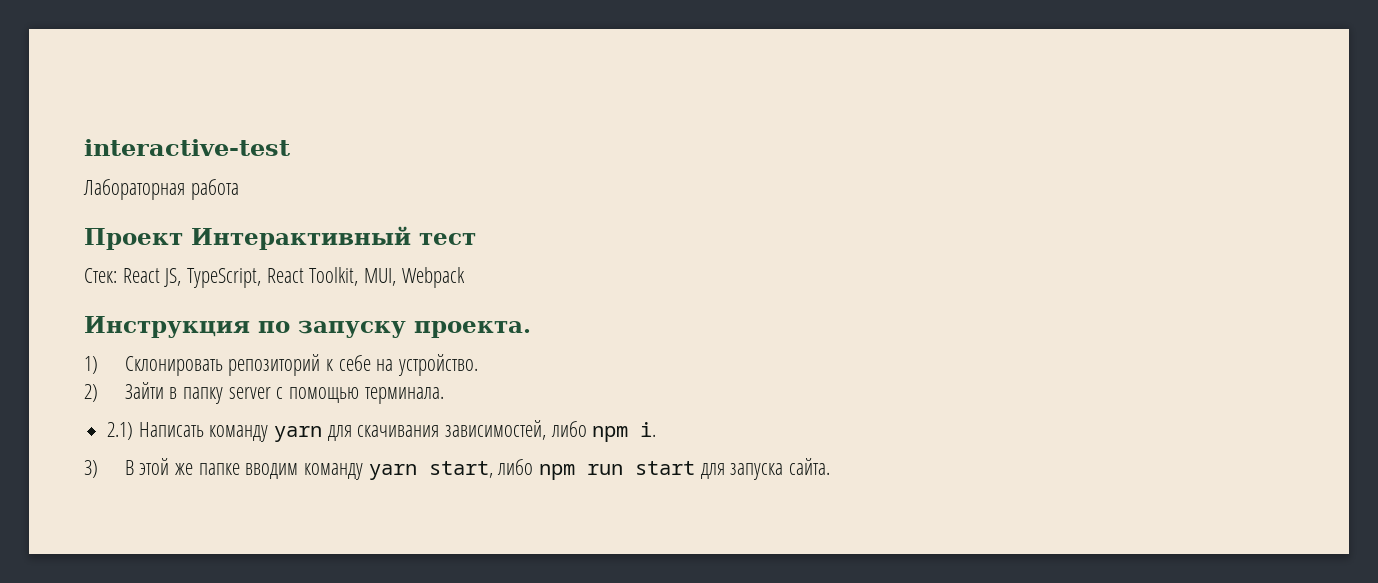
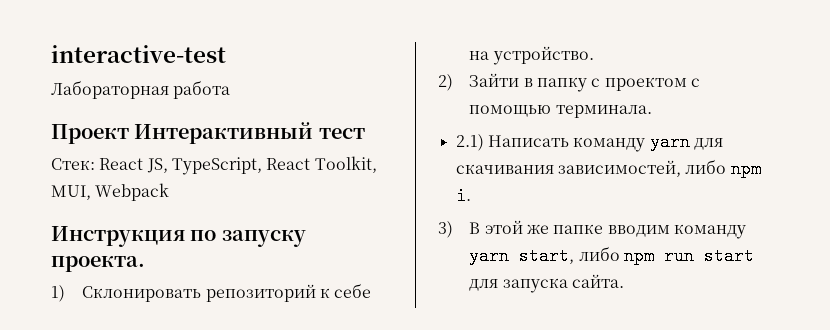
[228,387,271,399] server -> [591,77,687,91] с проектом

